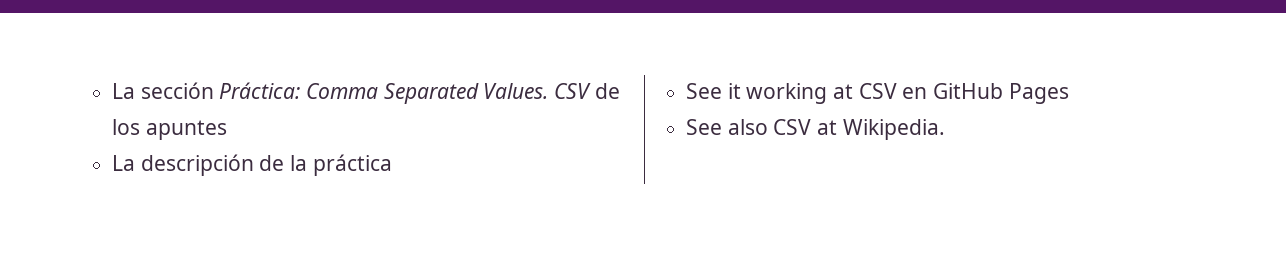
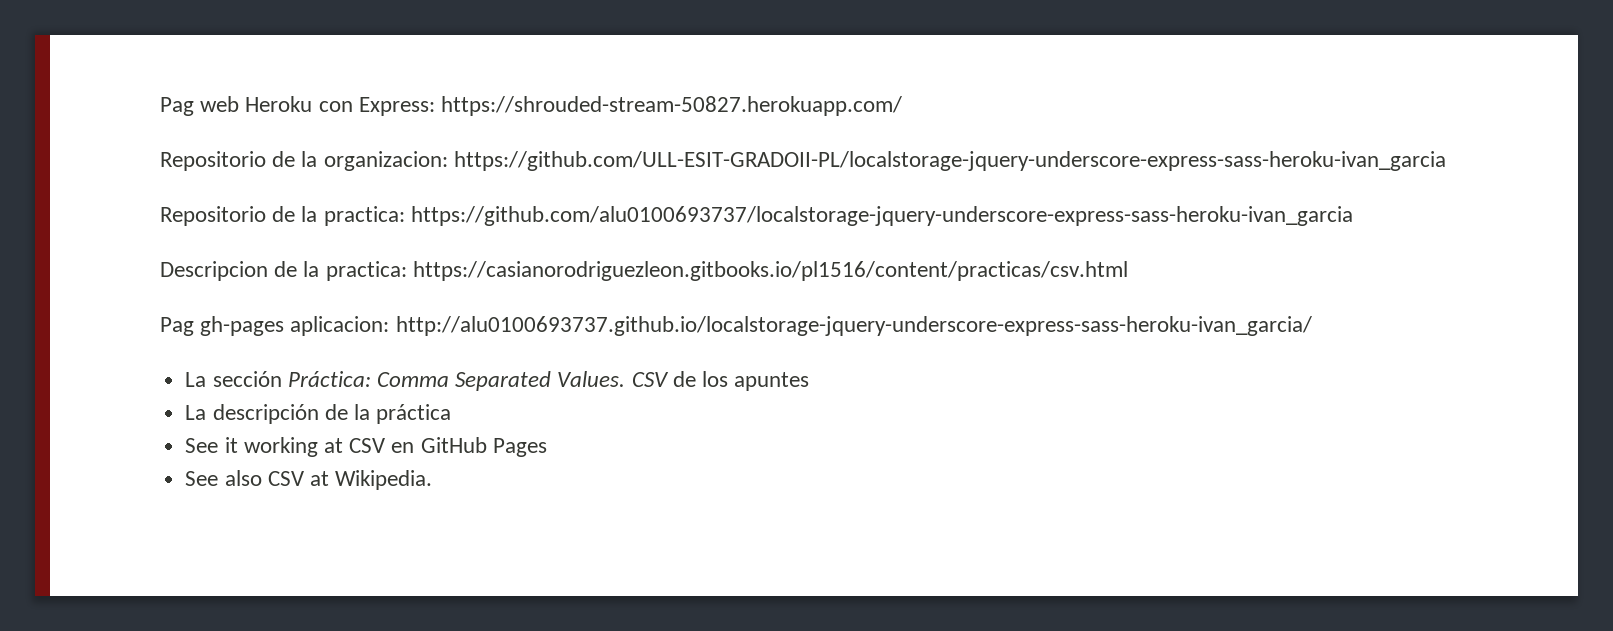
(112, 91) none -> [160,96,903,116] [160,151,1446,171] [160,206,1353,226] [160,261,1128,281] [160,316,1312,336] Pag web Heroku con Express: https://shrouded-stream-50827.herokuapp.com/ // Repositorio de la organizacion: https://github.com/ULL-ESIT-GRADOII-PL/localstorage-jquery-underscore-express-sass-heroku-ivan_garcia // Repositorio de la practica: https://github.com/alu0100693737/localstorage-jquery-underscore-express-sass-heroku-ivan_garcia // Descripcion de la practica: https://casianorodriguezleon.gitbooks.io/pl1516/content/practicas/csv.html // Pag gh-pages aplicacion: http://alu0100693737.github.io/localstorage-jquery-underscore-express-sass-heroku-ivan_garcia/ //

